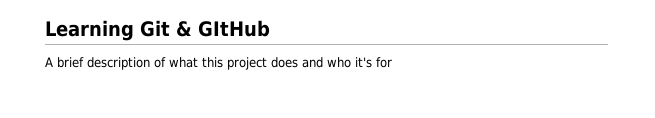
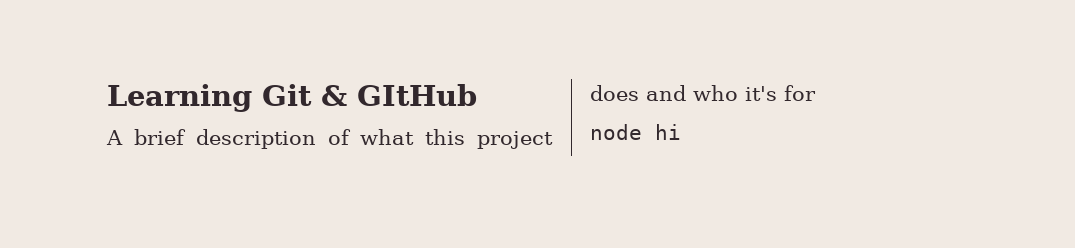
(392, 62) none -> [590,124,681,140] // node hi

